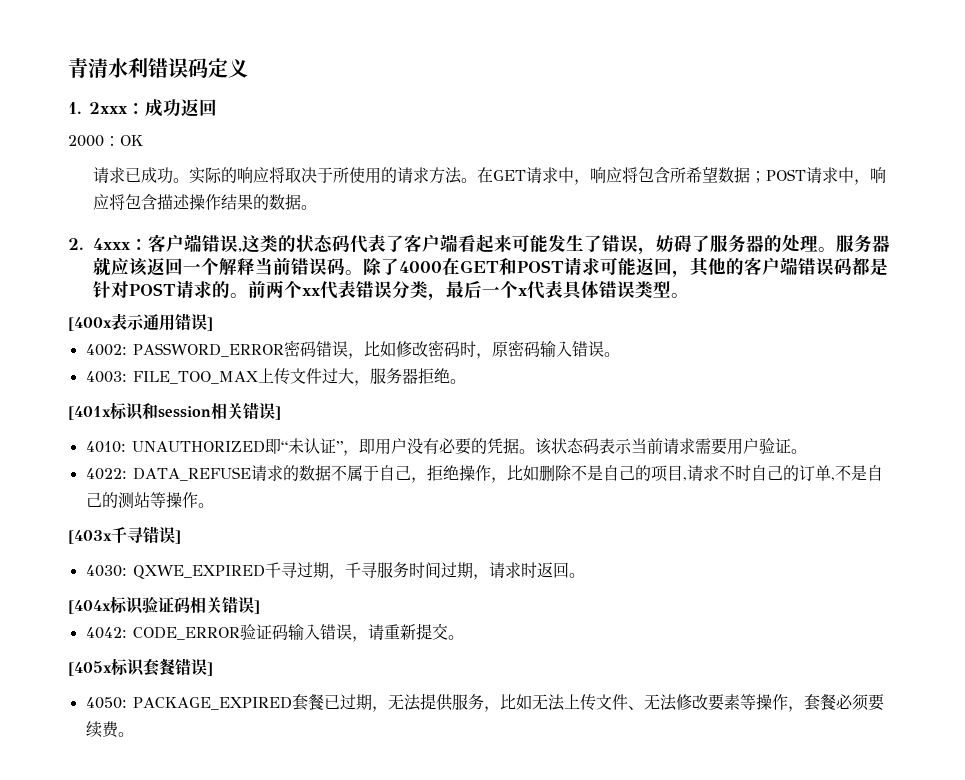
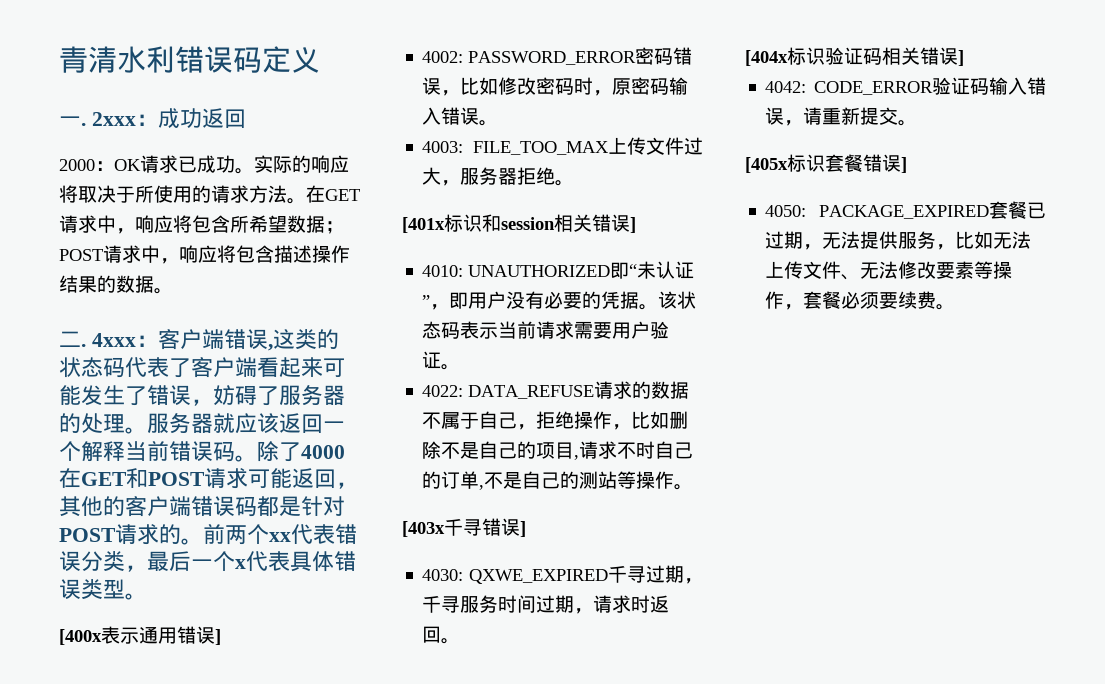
[68,102,82,114] 1. -> [59,116,86,126] 一.
(143, 140) // -> (141, 165) none
[68,238,84,250] 2. -> [59,331,86,347] 二.

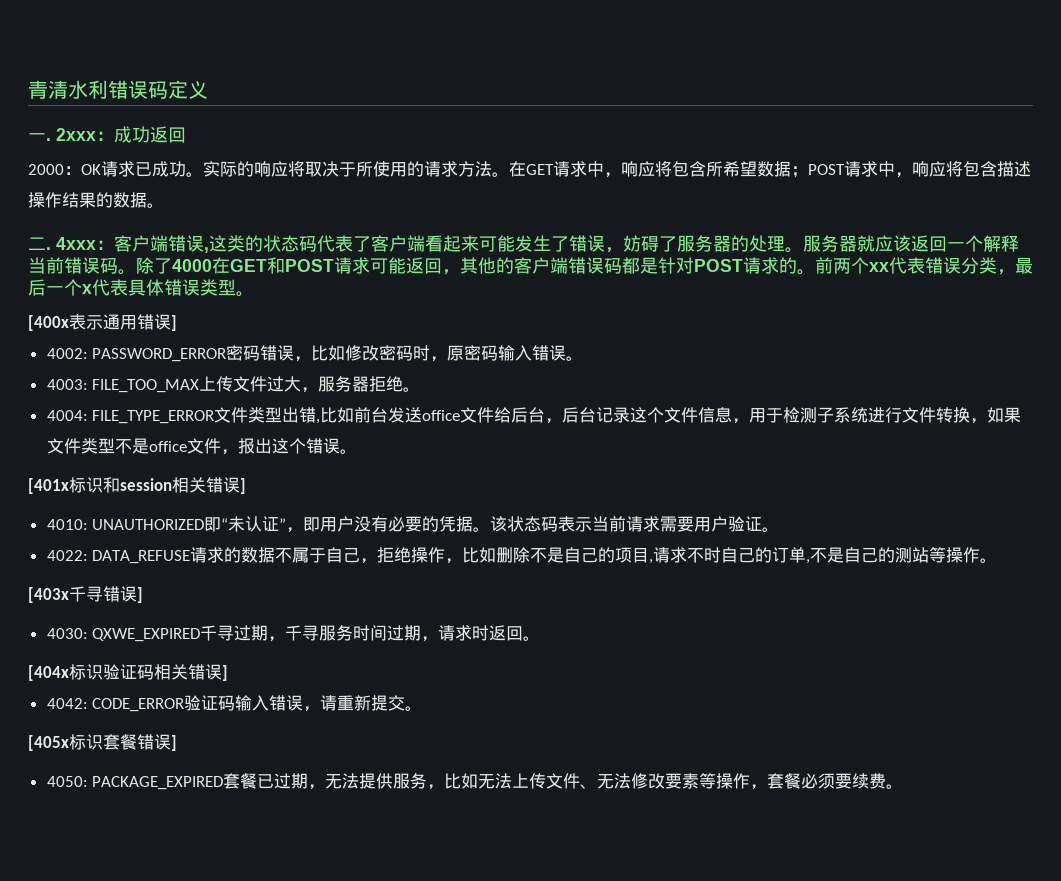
(575, 183) none -> [46,407,1022,424] [46,438,357,455] // 4004: FILE_TYPE_ERROR文件类型出错,比如前台发送office文件给后台，后台记录这个文件信息，用于检测子系统进行文件转换，如果文件类型不是office文件，报出这个错误。

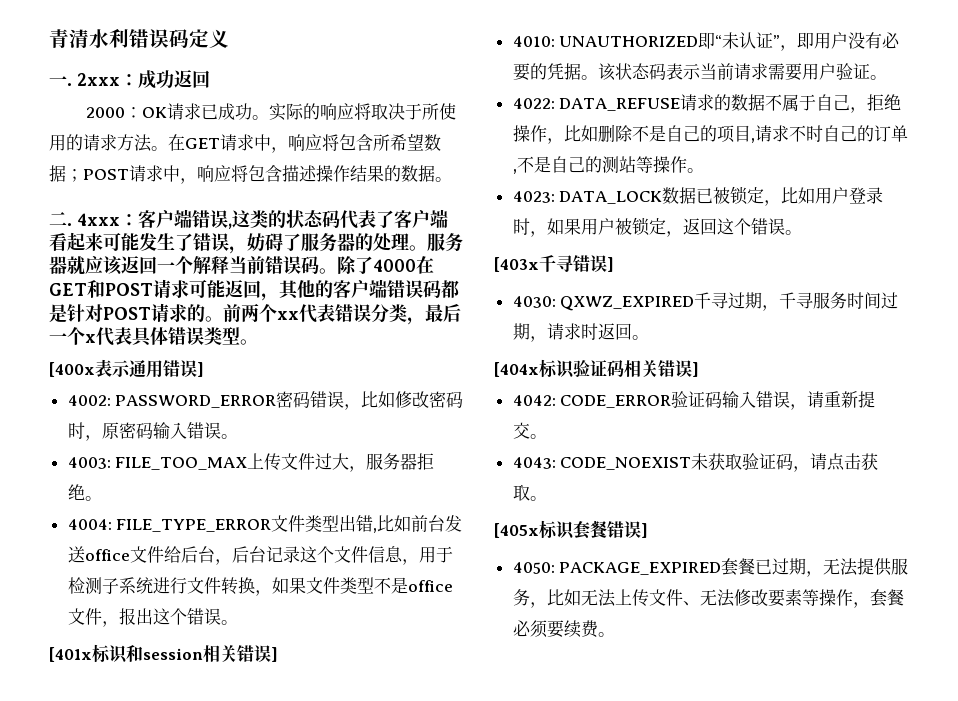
(998, 560) none -> [512,186,884,206] [512,217,802,237] // 4023: DATA_LOCK数据已被锁定，比如用户登录时，如果用户被锁定，返回这个错误。
[92,628,201,642] QXWE_EXPIRED -> [560,296,695,311] QXWZ_EXPIRED
(423, 708) none -> [512,453,879,472] [512,484,547,501] // 4043: CODE_NOEXIST未获取验证码，请点击获取。

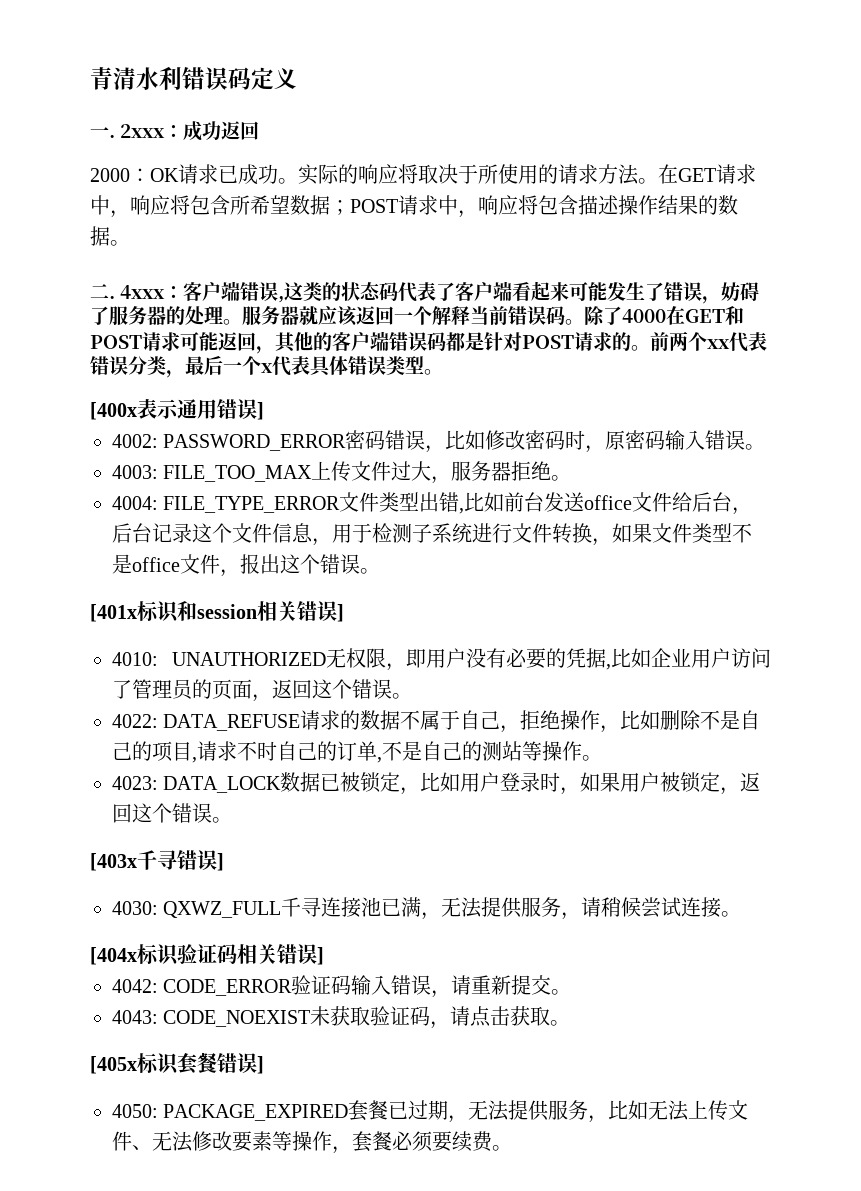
[698,32,781,49] 即“未认证” -> [326,648,386,668] 无权限
[580,63,870,81] 。该状态码表示当前请求需要用户验证 -> [606,648,771,670] [112,679,392,702] ,比如企业用户访问了管理员的页面，返回这个错误
[560,292,899,311] [512,323,632,342] QXWZ_EXPIRED千寻过期，千寻服务时间过期，请求时返回 -> [163,897,722,920] QXWZ_FULL千寻连接池已满，无法提供服务，请稍候尝试连接

